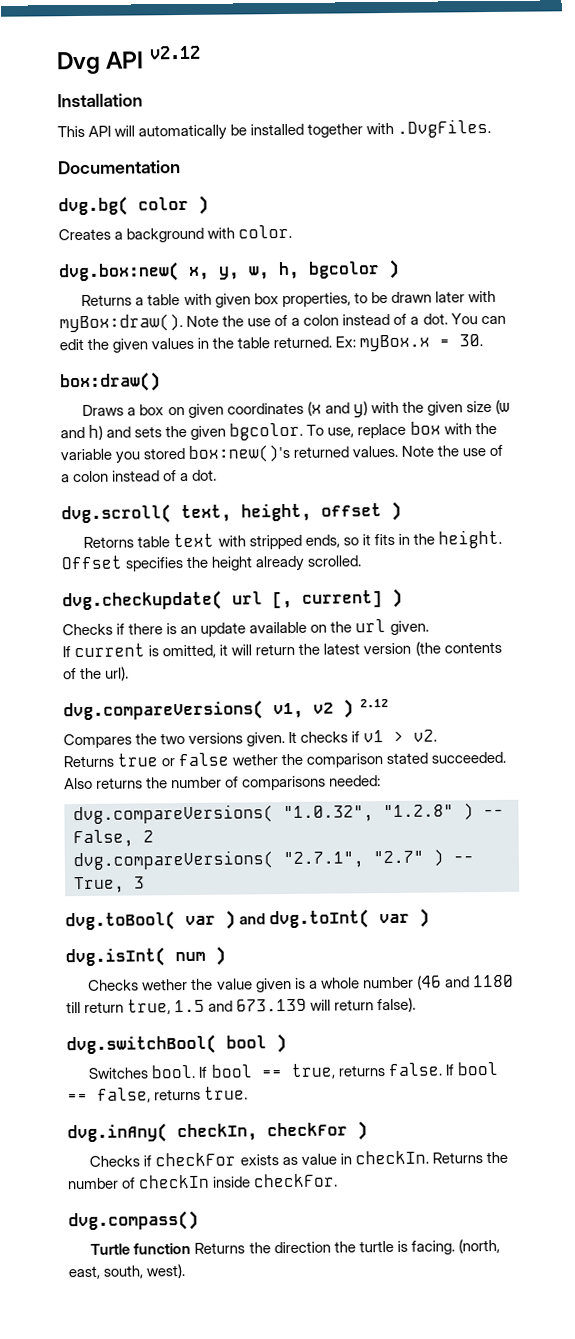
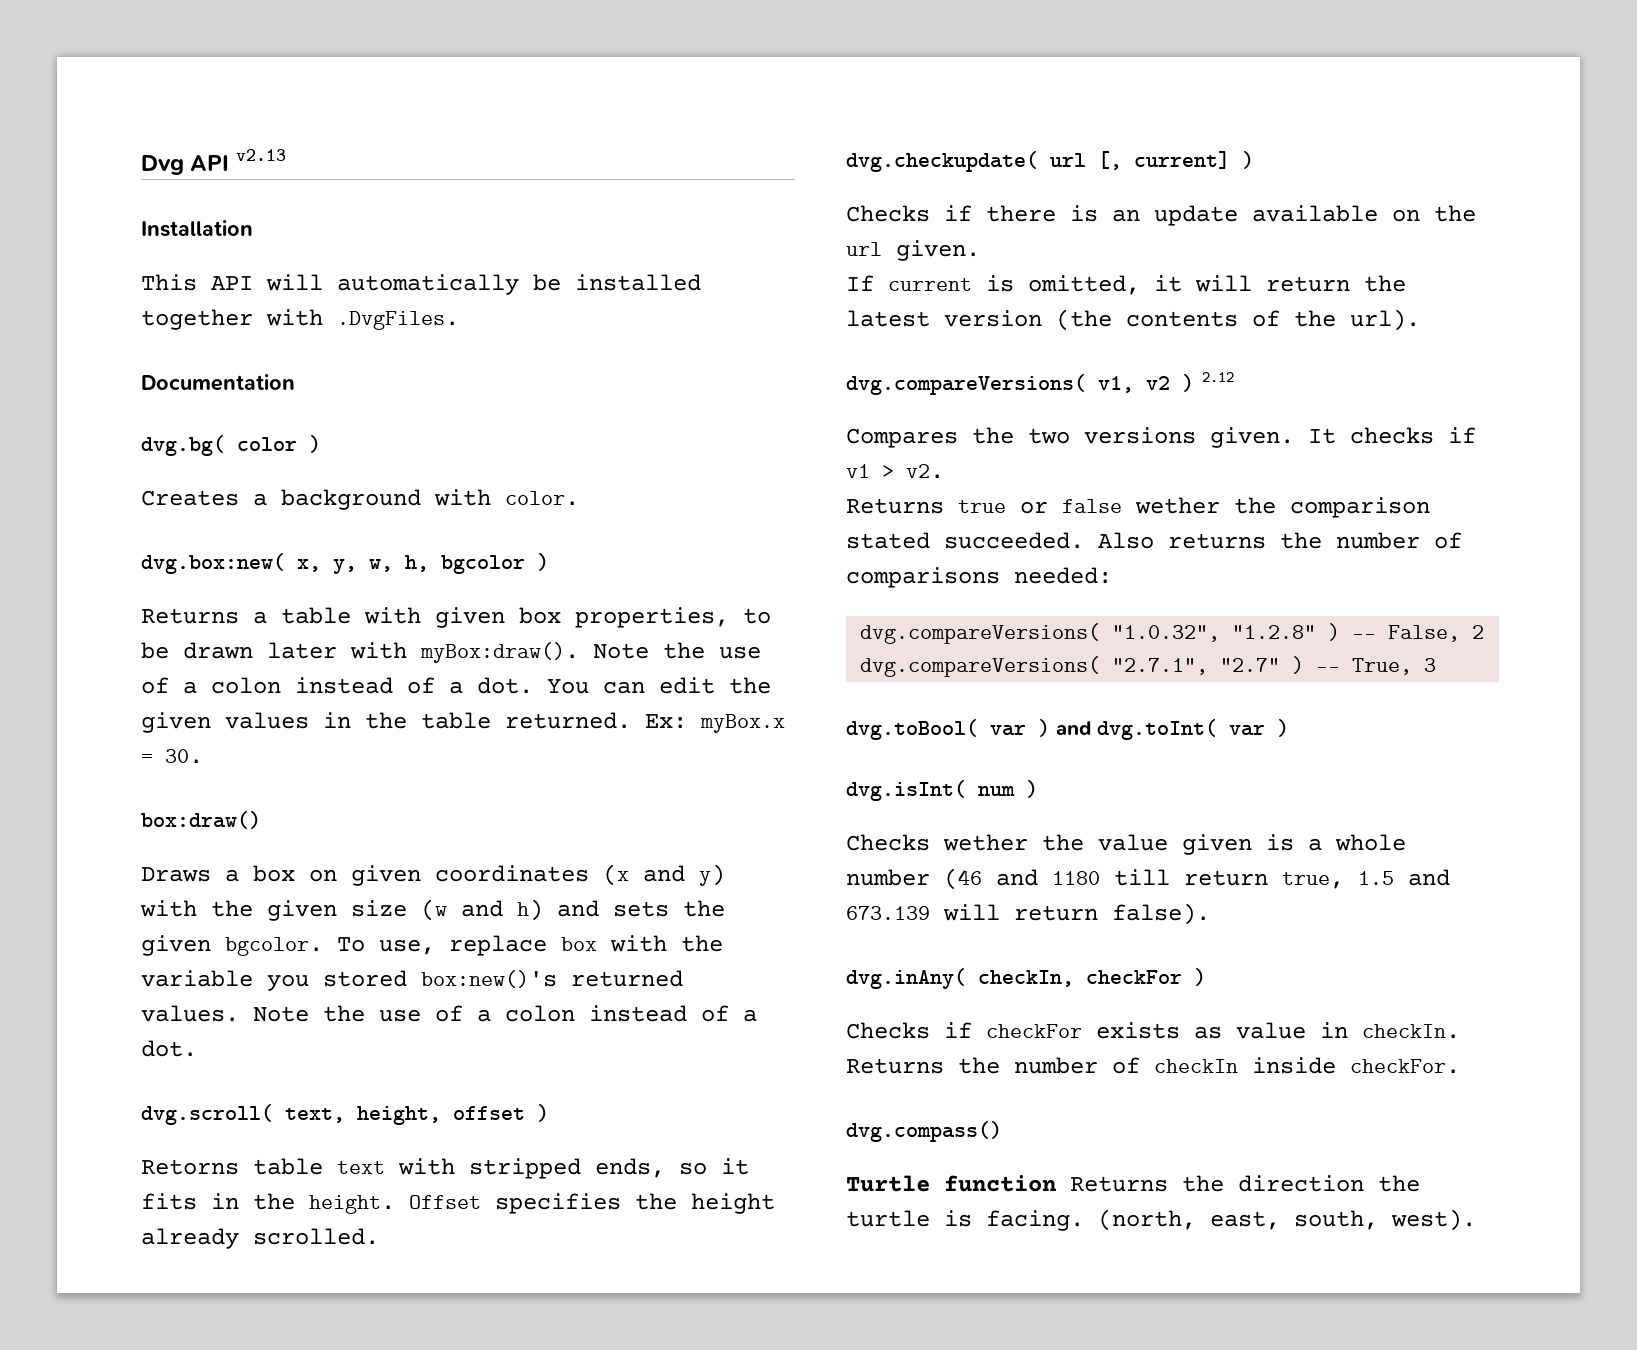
[148,45,201,60] v2.12 -> [235,149,286,161] v2.13
[66,1034,287,1056] [88,1061,498,1079] [67,1086,249,1103] // dvg.switchBool( bool ) // Switches bool. If bool == true, returns false. If bool == false, returns true. -> (1210, 914) none

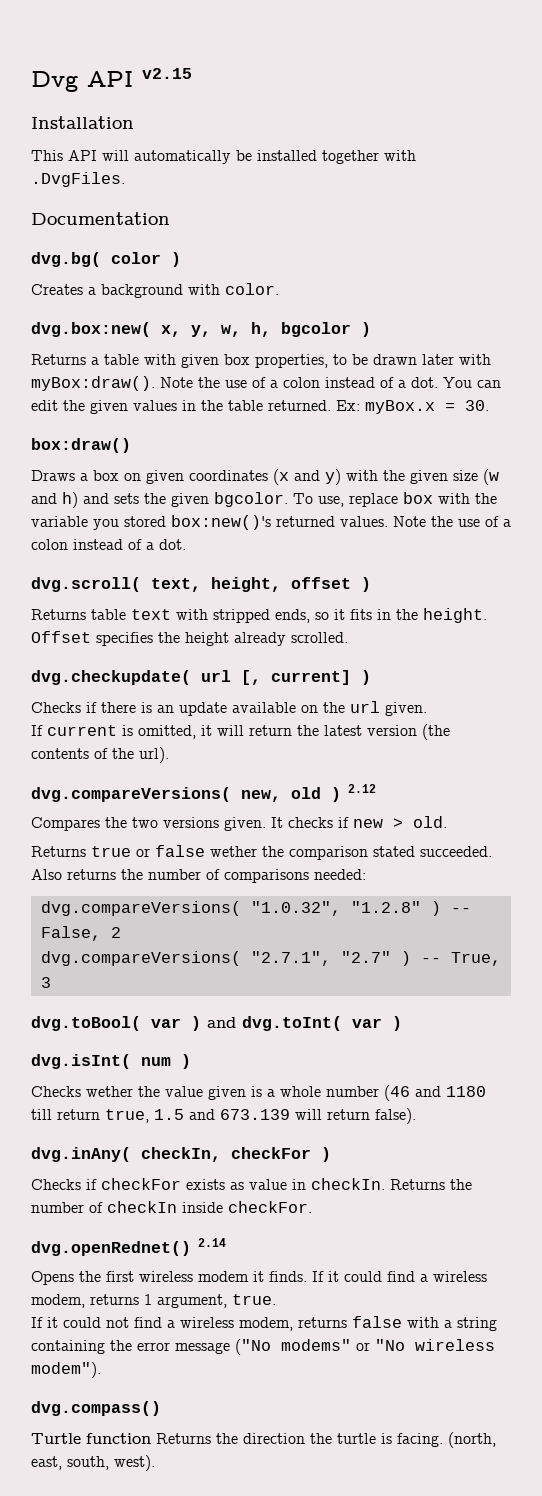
[235,149,286,161] v2.13 -> [142,68,192,79] v2.15
[141,1159,239,1175] Retorns -> [31,609,86,620] Returns
[1098,376,1170,393] v1, v2 -> [241,787,321,802] new, old
[846,464,944,479] v1 > v2. -> [353,816,447,828] new > old.
(1460, 1066) none -> [31,1238,226,1256] [31,1271,487,1285] [31,1294,276,1308] [31,1316,497,1331] [31,1339,495,1355] [31,1362,101,1378] // dvg.openRednet() 2.14 // Opens the first wireless modem it finds. If it could find a wireless modem, returns 1 argument, true. // If it could not find a wireless modem, returns false with a string containing the error message ("No modems" or "No wireless modem").

